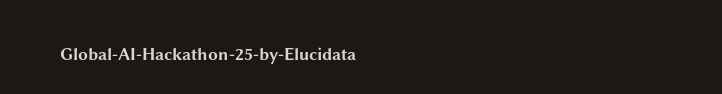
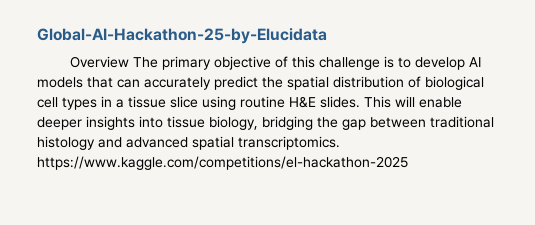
(356, 55) none -> [69,56,481,70] [37,76,484,90] [37,96,462,110] [37,116,494,130] [37,136,340,150] [37,156,408,170] // Overview The primary objective of this challenge is to develop AI models that can accurately predict the spatial distribution of biological cell types in a tissue slice using routine H&E slides. This will enable deeper insights into tissue biology, bridging the gap between traditional histology and advanced spatial transcriptomics. https://www.kaggle.com/competitions/el-hackathon-2025

